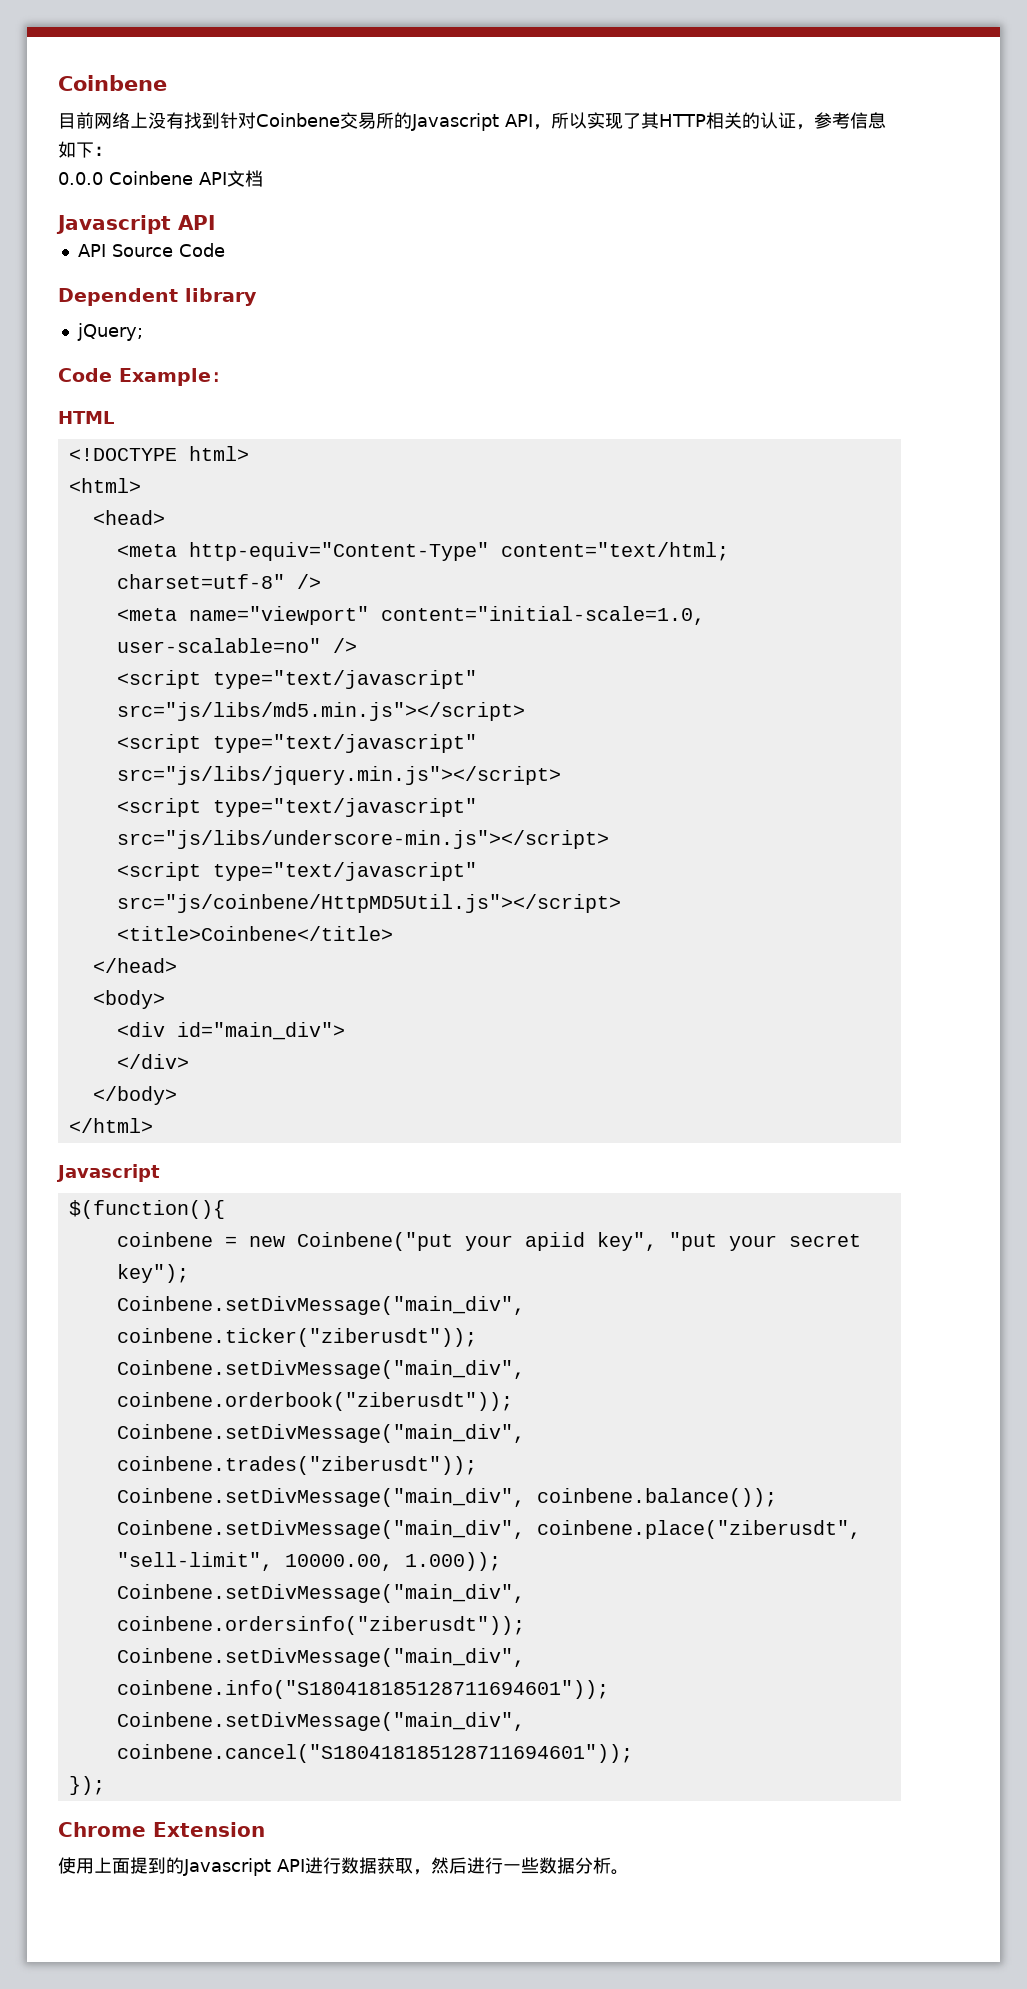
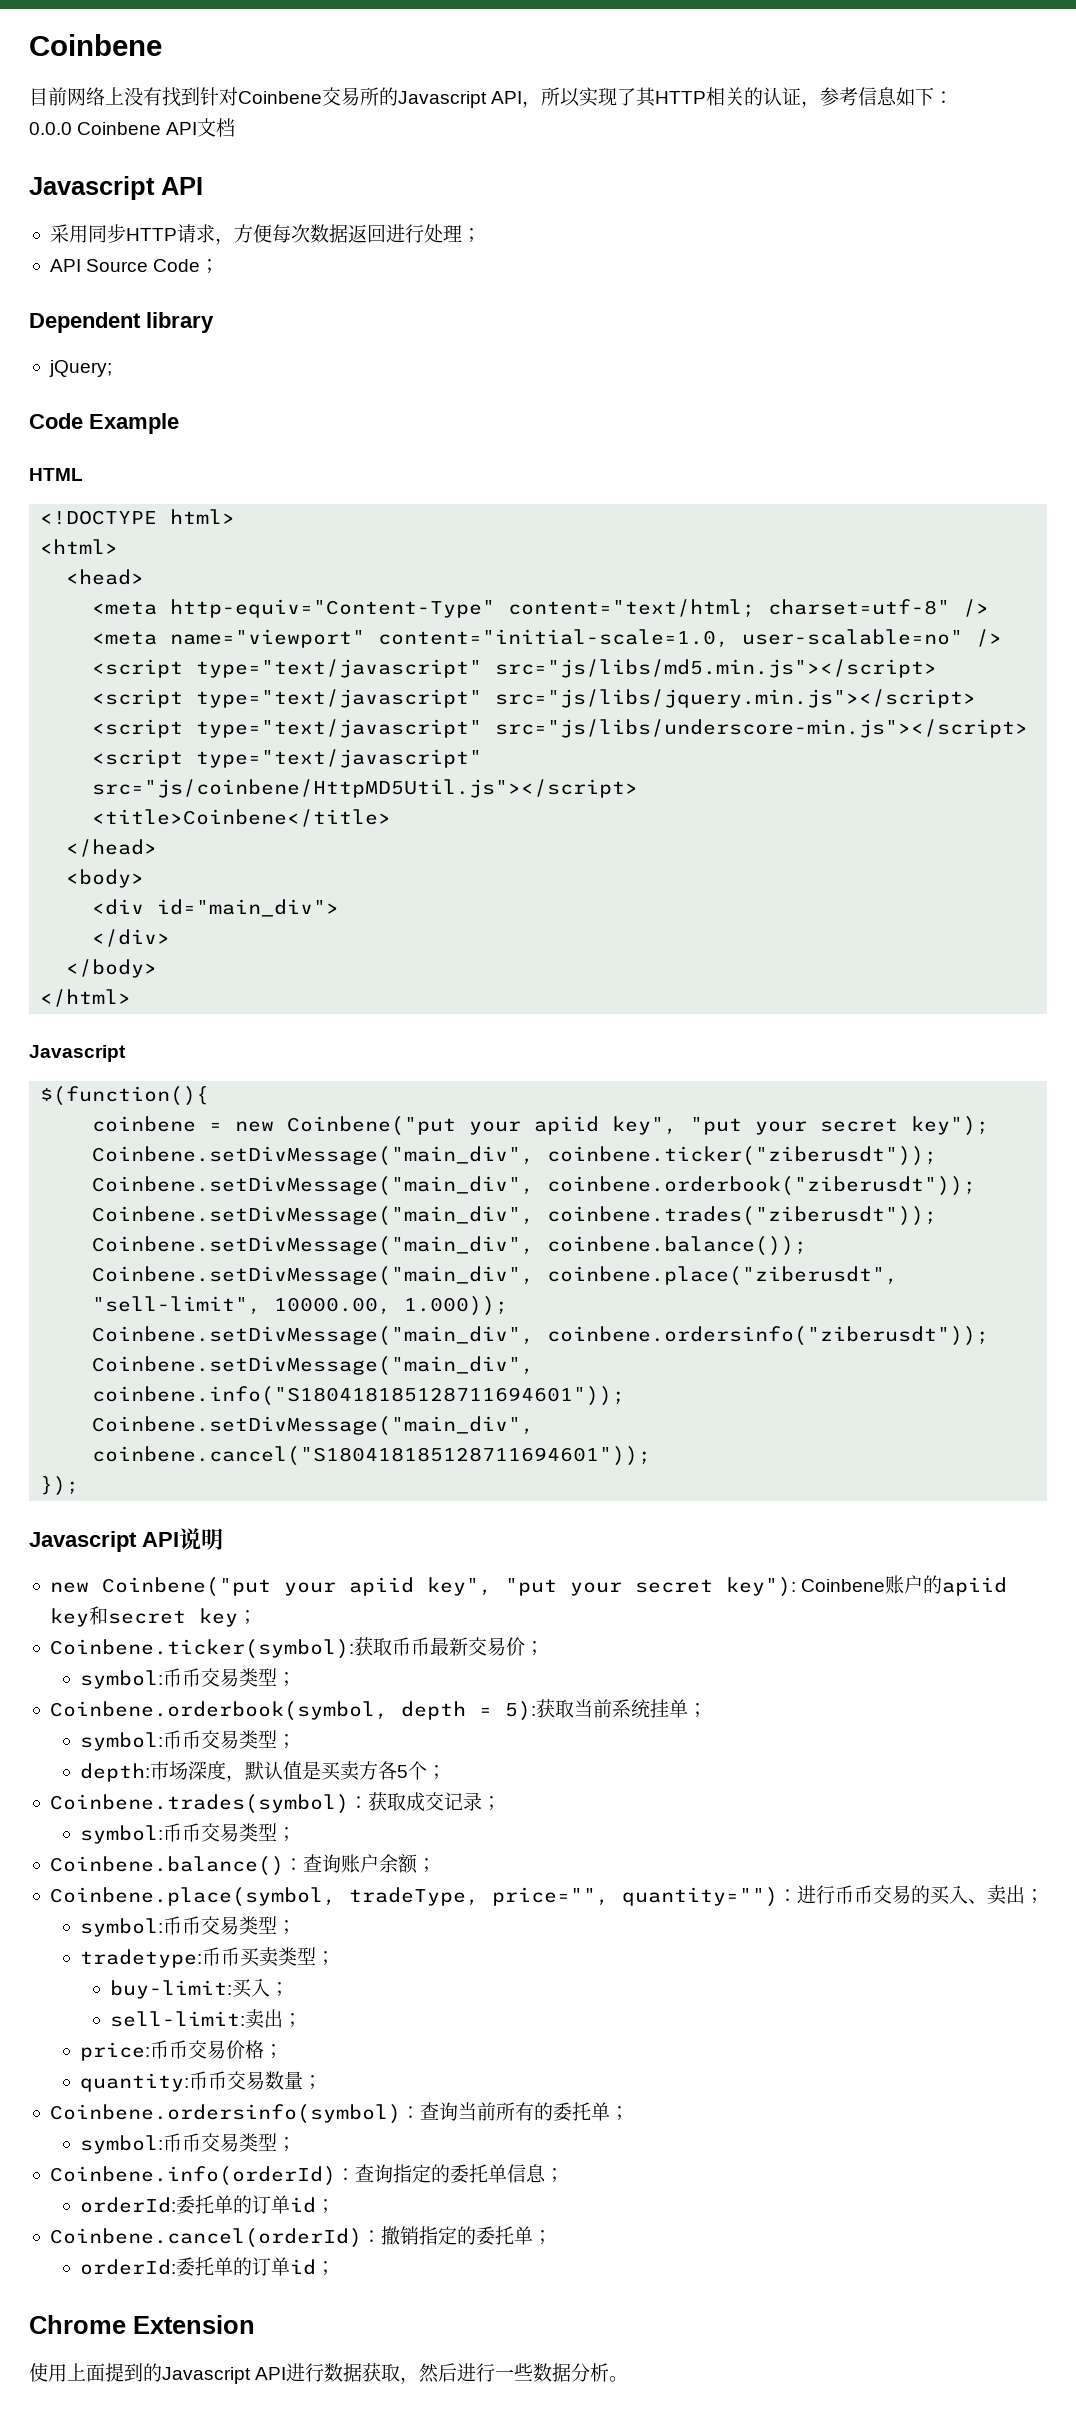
(215, 222) none -> [49,224,481,245] // 采用同步HTTP请求，方便每次数据返回进行处理；
(225, 250) none -> [200,259,220,274] ；
[211,372,230,382] ： -> (179, 423) none
(105, 1785) none -> [29,1528,223,1552] [49,1575,1008,1597] [49,1606,257,1627] [49,1637,544,1659] [80,1668,297,1689] [49,1699,707,1721] [80,1730,297,1751] [80,1761,447,1782] [49,1792,501,1814] [80,1823,297,1844] [49,1854,436,1876] [49,1885,1044,1907] [80,1916,297,1937] [80,1947,336,1968] [110,1978,290,1999] [110,2009,303,2029] [80,2040,284,2061] [80,2071,323,2092] [49,2102,629,2124] [80,2133,297,2154] [49,2164,564,2186] [80,2195,336,2215] [49,2226,552,2248] [80,2257,336,2277] // Javascript API说明 // new Coinbene("put your apiid key", "put your secret key"): Coinbene账户的apiid key和secret key； // Coinbene.ticker(symbol):获取币币最新交易价； // symbol:币币交易类型； // Coinbene.orderbook(symbol, depth = 5):获取当前系统挂单； // symbol:币币交易类型； // depth:市场深度，默认值是买卖方各5个； // Coinbene.trades(symbol)：获取成交记录； // symbol:币币交易类型； // Coinbene.balance()：查询账户余额； // Coinbene.place(symbol, tradeType, price="", quantity="")：进行币币交易的买入、卖出； // symbol:币币交易类型； // tradetype:币币买卖类型； // buy-limit:买入； // sell-limit:卖出； // price:币币交易价格； // quantity:币币交易数量； // Coinbene.ordersinfo(symbol)：查询当前所有的委托单； // symbol:币币交易类型； // Coinbene.info(orderId)：查询指定的委托单信息； // orderId:委托单的订单id； // Coinbene.cancel(orderId)：撤销指定的委托单； // orderId:委托单的订单id；

